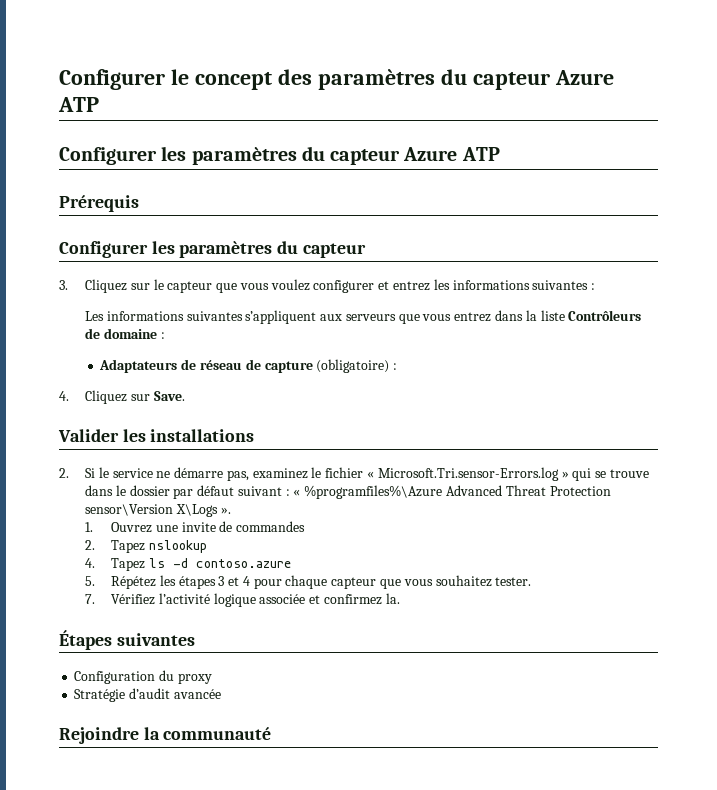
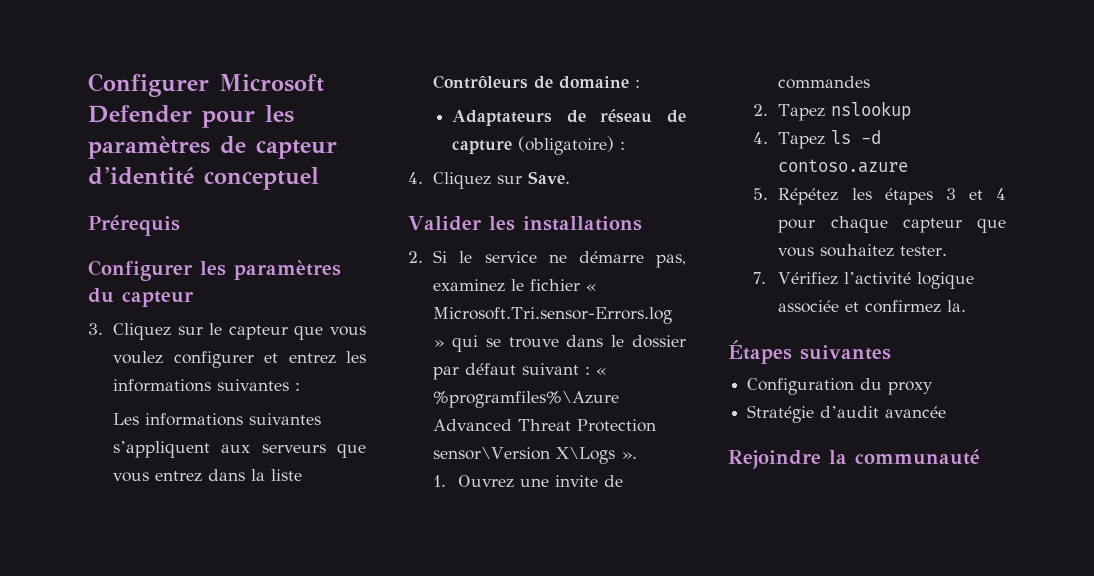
[59,69,614,90] [58,97,99,112] [59,146,500,165] Configurer le concept des paramètres du capteur Azure ATP // Configurer les paramètres du capteur Azure ATP -> [88,73,324,97] [88,105,294,128] [88,136,337,159] [88,167,319,190] Configurer Microsoft Defender pour les paramètres de capteur d’identité conceptuel

